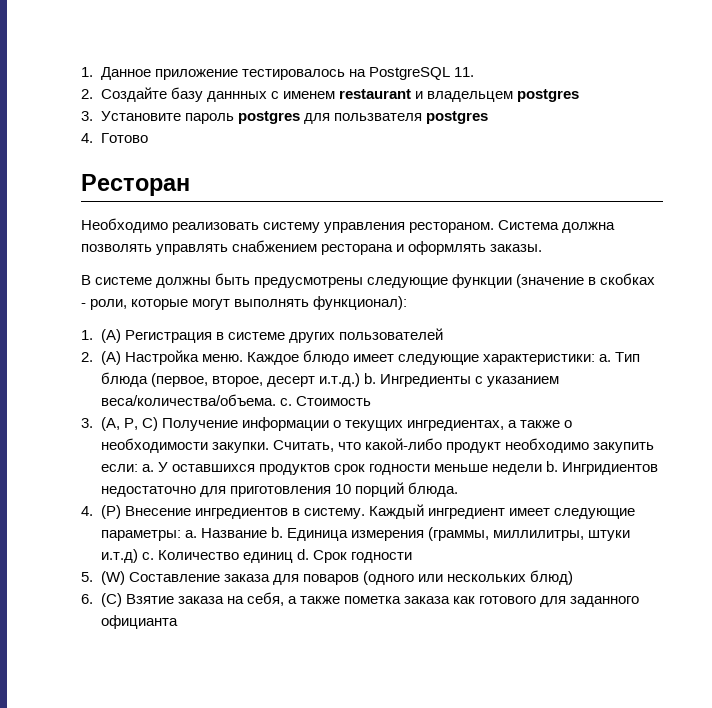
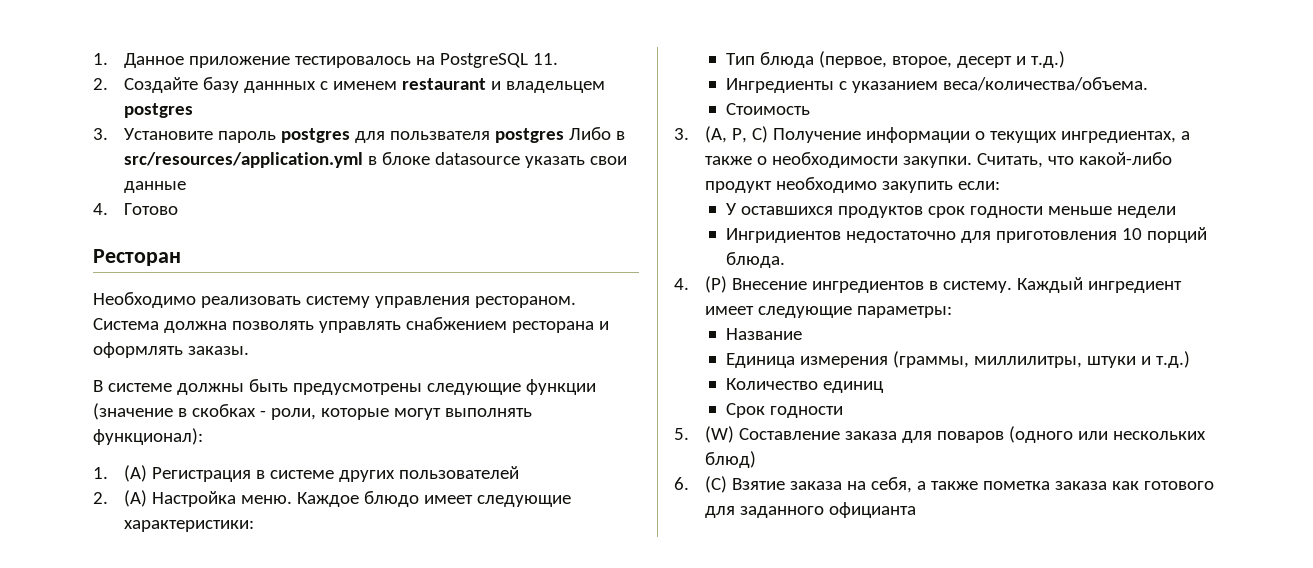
(488, 117) none -> [569,127,626,140] [124,152,628,168] [124,181,187,193] Либо в src/resources/application.yml в блоке datasource указать свои данные
[598,354,611,362] a. -> (255, 526) //
[318,373,376,387] и.т.д.) b. -> [1015,51,1065,68] и т.д.) //
[279,398,292,406] c. -> (1148, 84) //
[141,464,154,472] a. -> (1001, 185) //
[545,461,558,472] b. -> (1176, 212) //
[184,530,197,538] a. -> (953, 312) //
[270,527,283,538] b. -> (802, 334) //
[100,549,154,563] и.т.д) c. -> [1140,351,1190,368] и т.д.) //
[296,549,309,560] d. -> (884, 387) //

